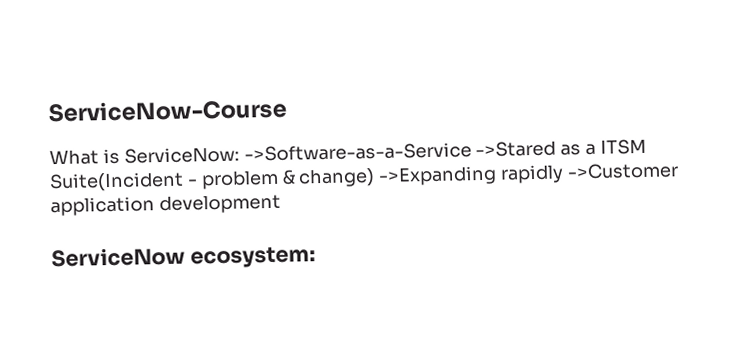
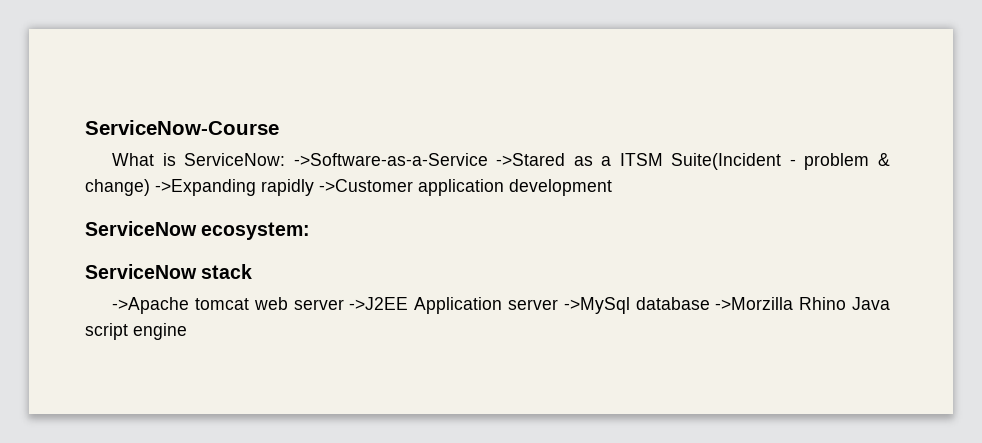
(316, 257) none -> [85,264,253,279] [112,297,890,314] [85,323,187,340] // ServiceNow stack // ->Apache tomcat web server ->J2EE Application server ->MySql database ->Morzilla Rhino Java script engine

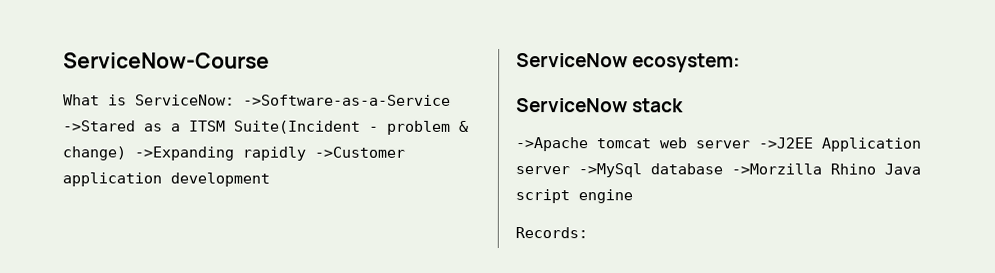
(187, 331) none -> [515,227,588,239] // Records:

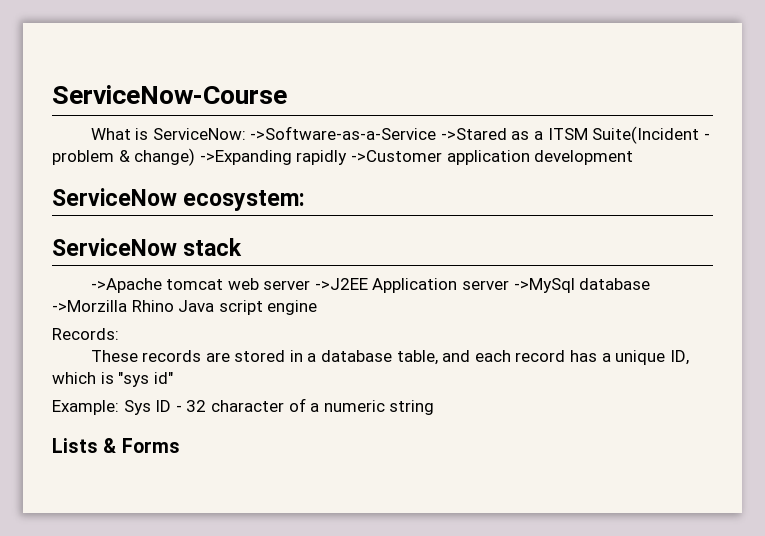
(588, 233) none -> [90,350,689,365] [52,372,173,387] [52,398,435,415] [52,438,180,453] // These records are stored in a database table, and each record has a unique ID, which is "sys id" // Example: Sys ID - 32 character of a numeric string // Lists & Forms

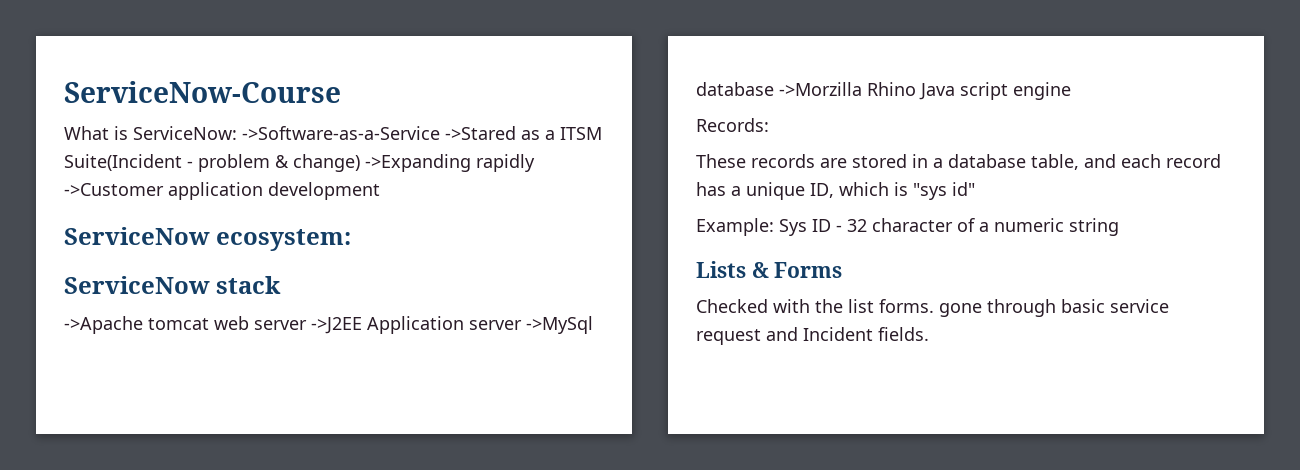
(180, 445) none -> [696,299,1169,317] [696,327,929,345] // Checked with the list forms. gone through basic service request and Incident fields.

